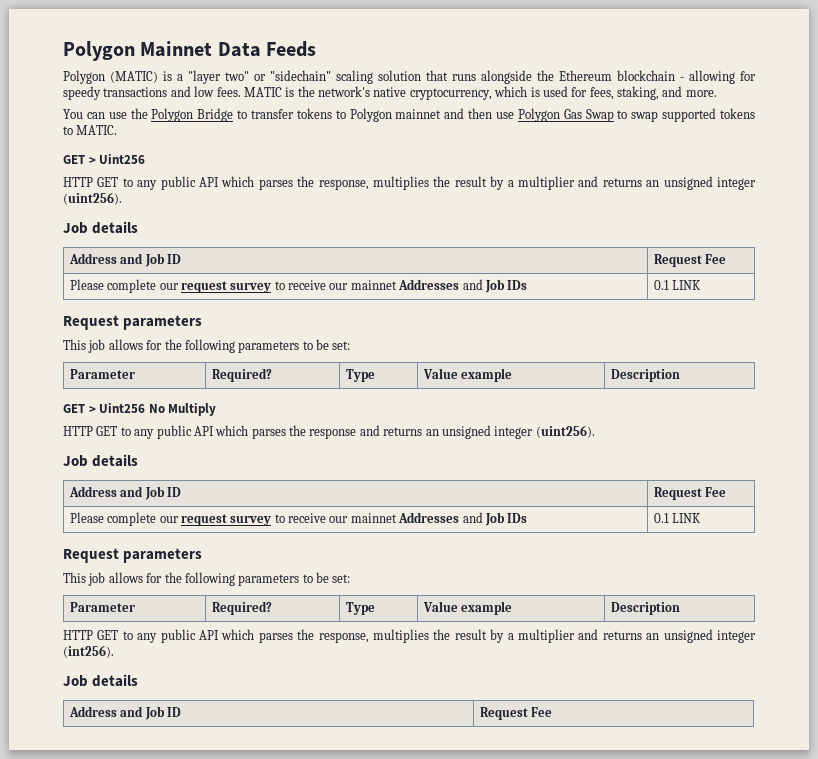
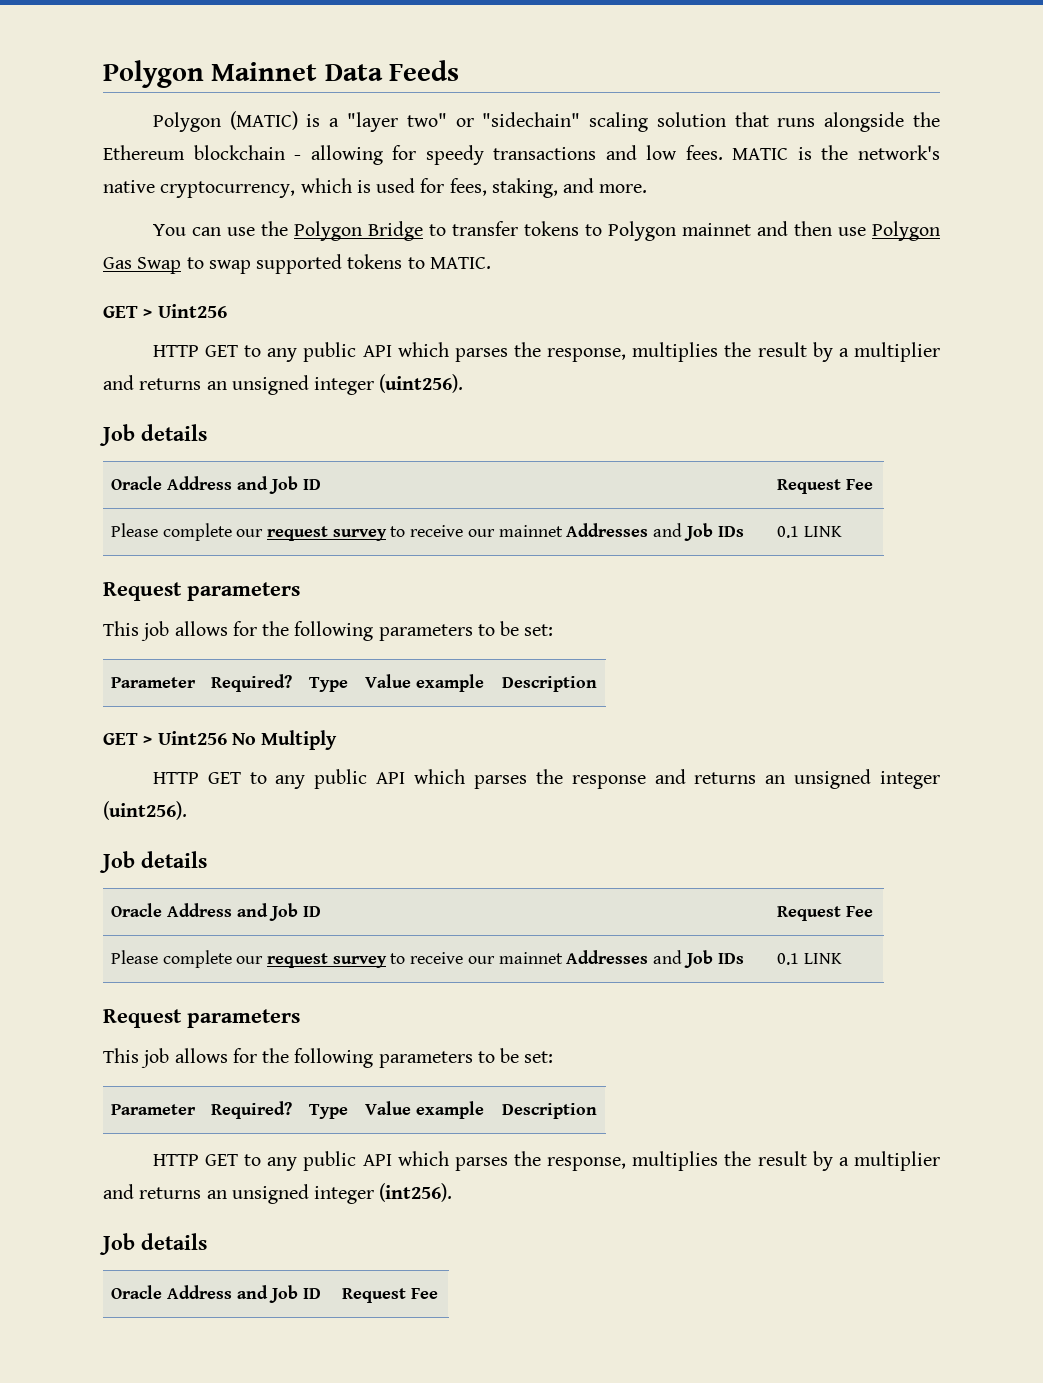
(139, 227) none -> [110,476,162,490] Oracle
(139, 460) none -> [110,903,162,917] Oracle
(139, 680) none -> [110,1285,162,1299] Oracle

